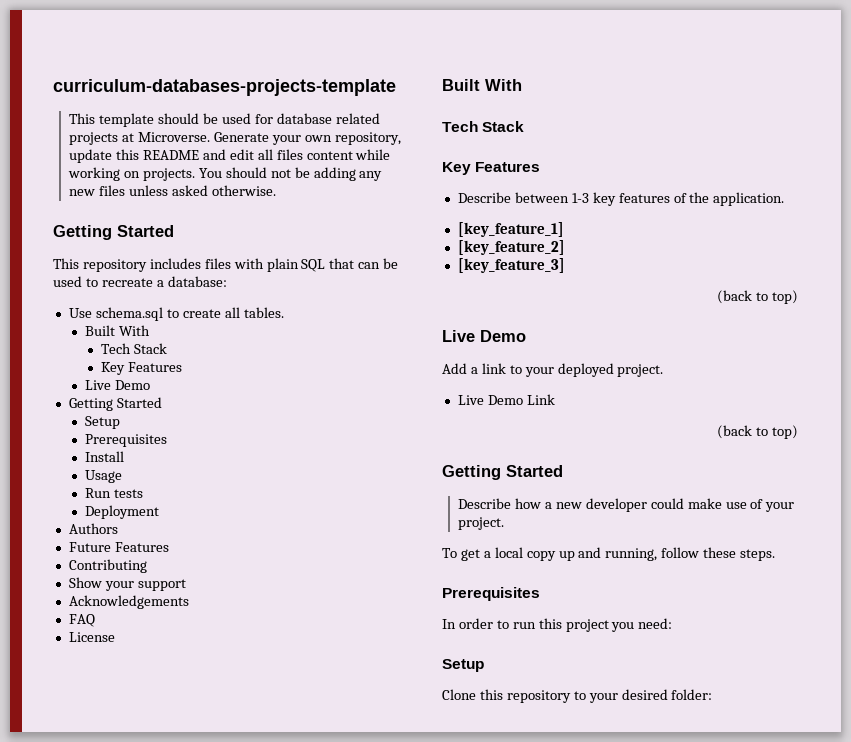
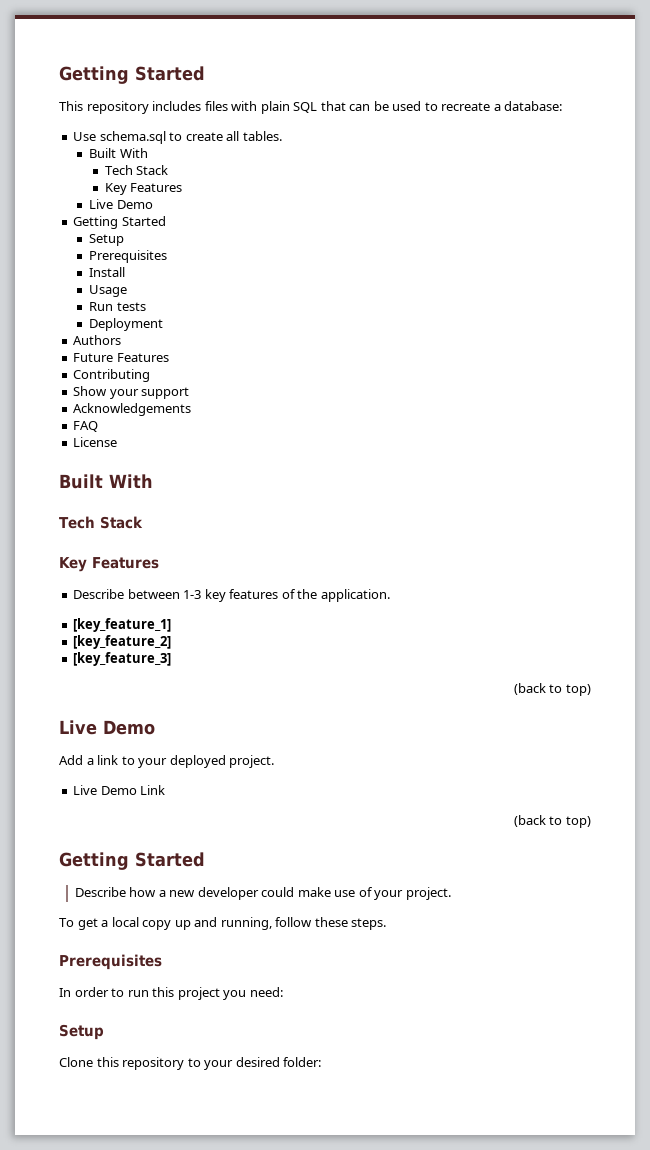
[53,79,396,96] [69,113,380,127] [69,132,401,145] [69,149,391,163] [68,167,383,181] [69,185,276,196] curriculum-databases-projects-template // This template should be used for database related projects at Microverse. Generate your own repository, update this README and edit all files content while working on projects. You should not be adding any new files unless asked otherwise. // -> (59, 75) none

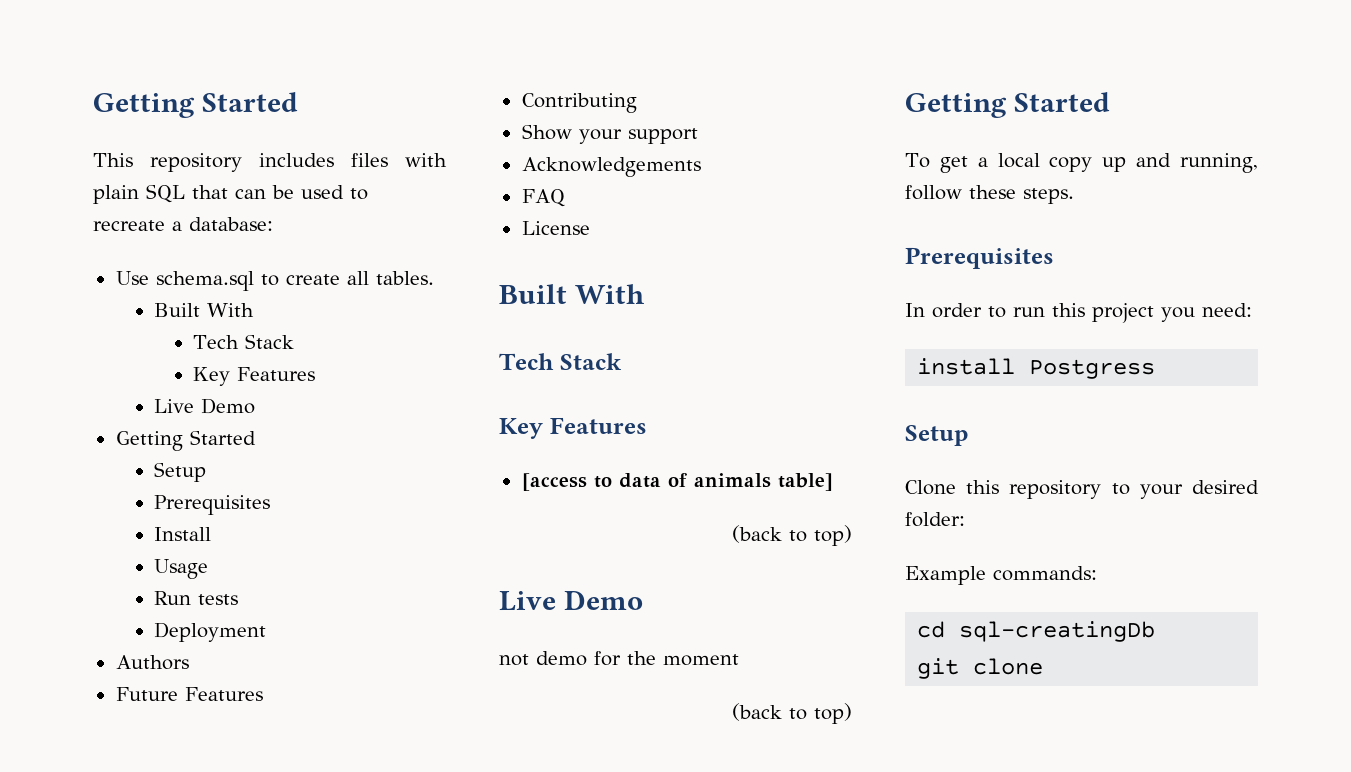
[73,589,390,602] [73,618,172,632] [73,635,172,649] [73,652,172,666] Describe between 1-3 key features of the application. // [key_feature_1] // [key_feature_2] // [key_feature_3] -> [521,473,833,491] [access to data of animals table]
[59,755,275,768] [73,785,166,795] Add a link to your deployed project. // Live Demo Link -> [499,651,739,666] not demo for the moment
[74,887,451,900] // Describe how a new developer could make use of your project. -> (1110, 102) none
(283, 992) none -> [917,358,1156,379] // install Postgress
(322, 1062) none -> [905,566,1097,585] [917,621,1156,642] [917,658,1044,679] // Example commands: // cd sql-creatingDb // git clone

